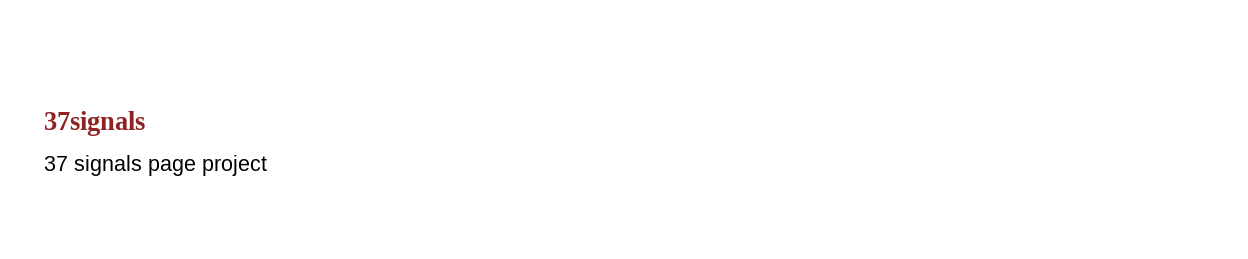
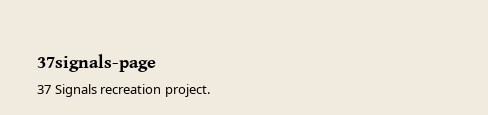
[44,111,145,136] 37signals -> [37,54,156,72] 37signals-page
[74,155,267,176] signals page project -> [54,84,210,97] Signals recreation project.

